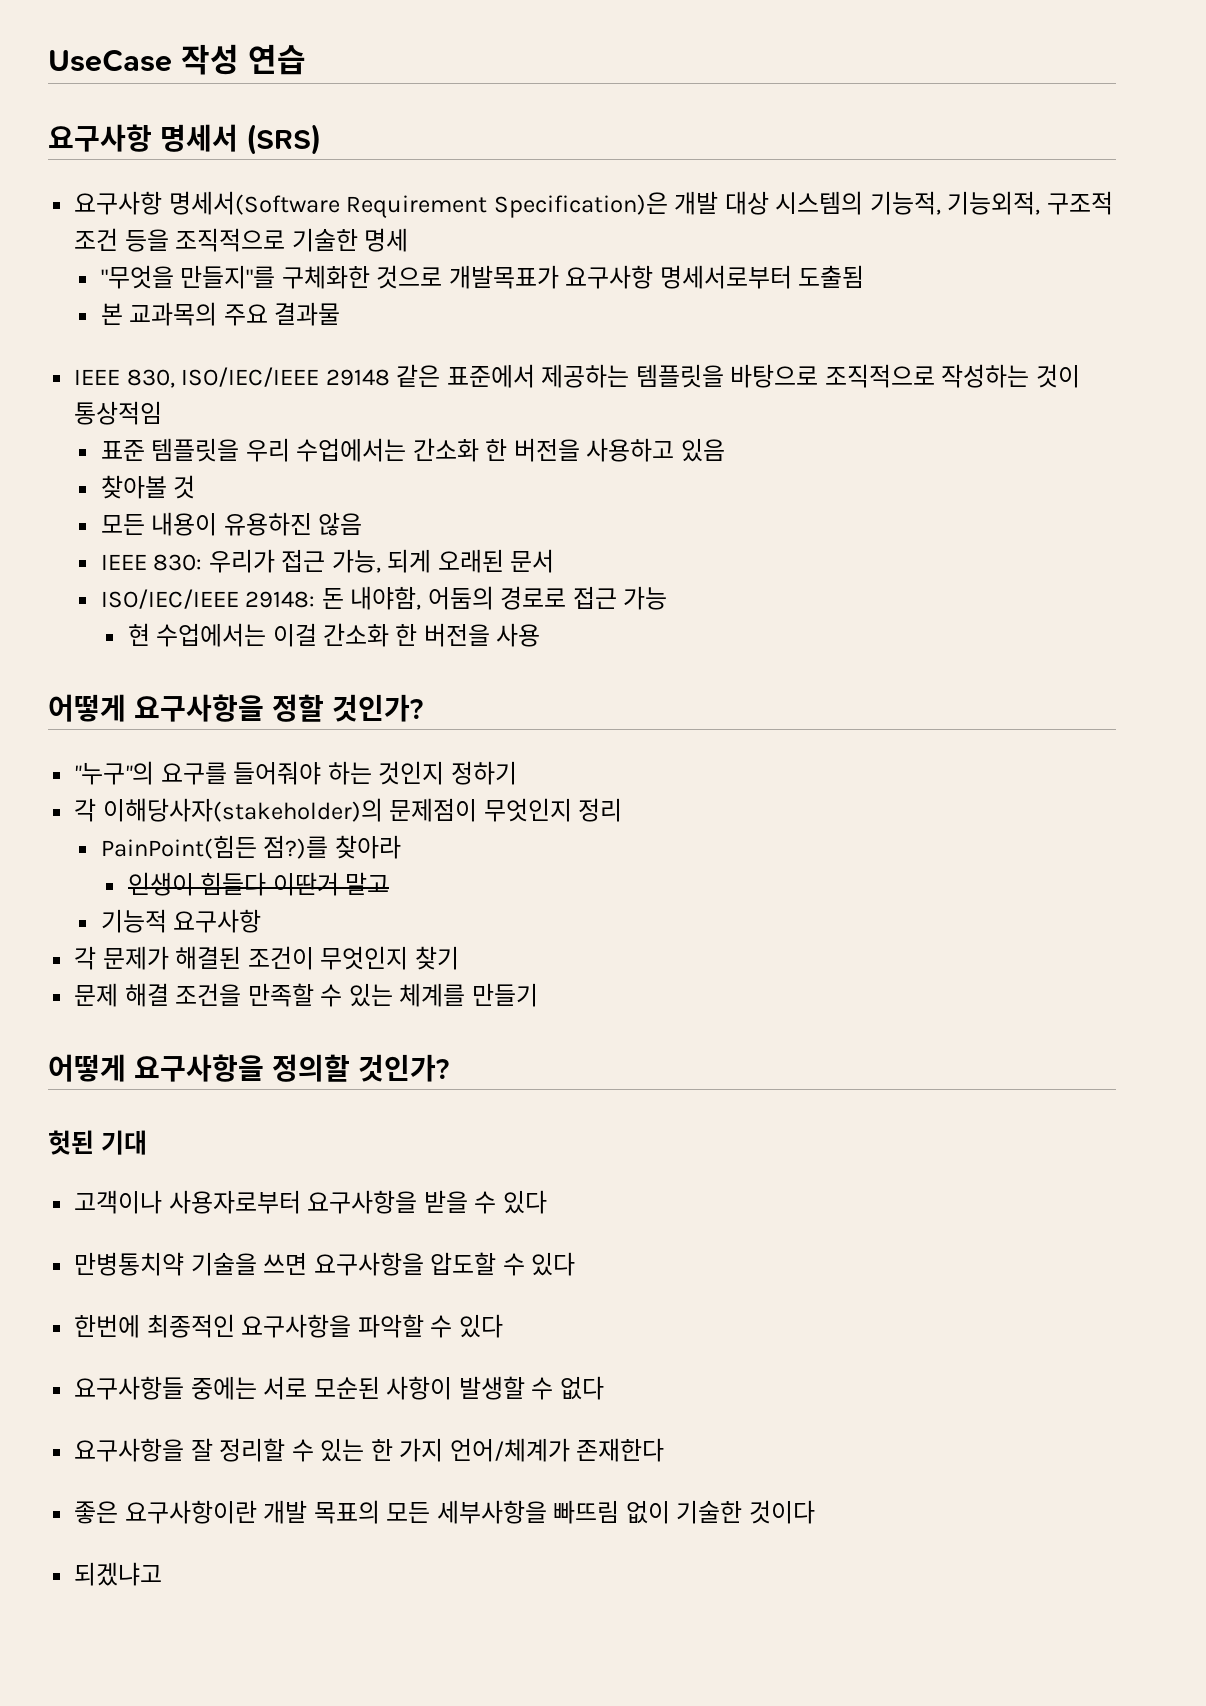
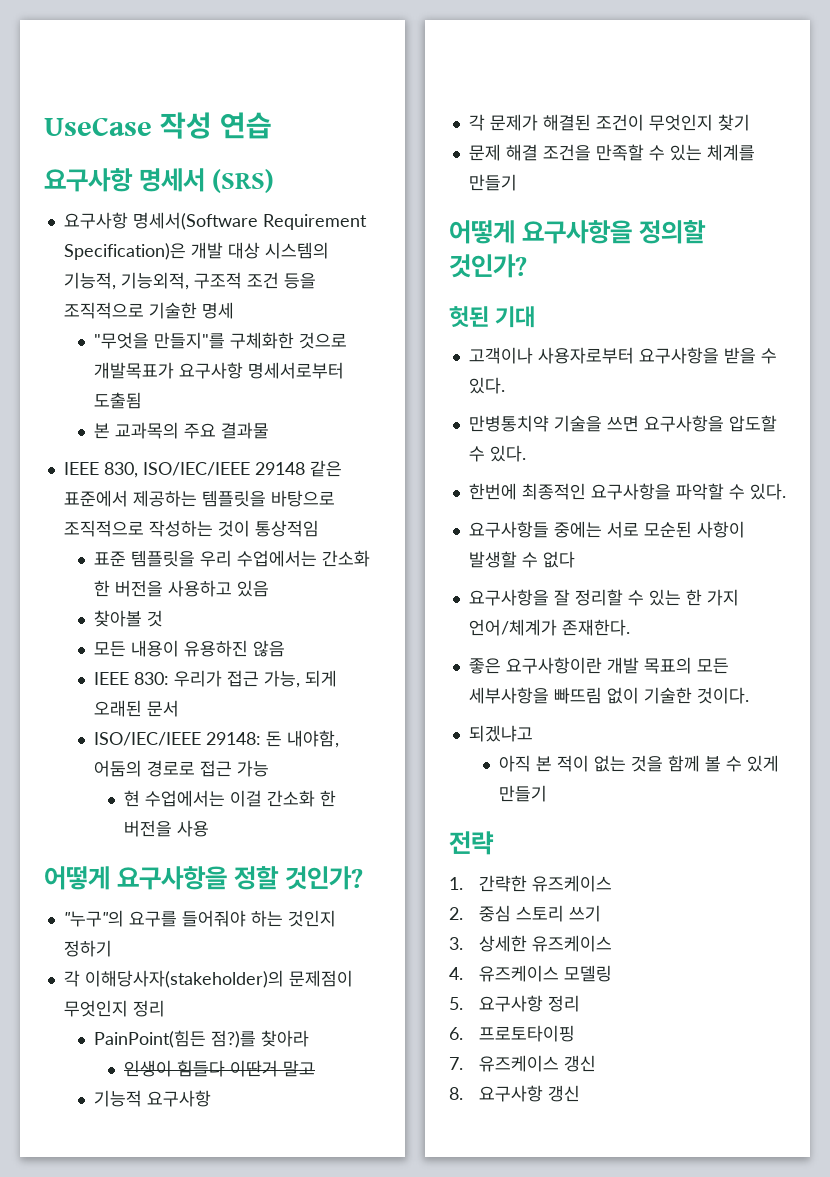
[502,1190,547,1214] 있다 -> [468,377,505,394] 있다.
[531,1252,576,1276] 있다 -> [489,445,526,462] 있다.
[458,1314,503,1338] 있다 -> [749,483,786,500] 있다.
[576,1438,665,1462] 존재한다 -> [561,619,630,636] 존재한다.
[748,1500,815,1524] 것이다 -> [696,687,749,704] 것이다.
(163, 1574) none -> [498,755,779,772] [498,785,547,802] [449,831,494,855] [449,875,612,892] [449,905,601,922] [449,935,612,952] [449,965,612,982] [449,995,580,1012] [449,1025,575,1042] [449,1055,596,1072] [449,1085,580,1102] // 아직 본 적이 없는 것을 함께 볼 수 있게 만들기 // 전략 // 1. 간략한 유즈케이스 // 2. 중심 스토리 쓰기 // 3. 상세한 유즈케이스 // 4. 유즈케이스 모델링 // 5. 요구사항 정리 // 6. 프로토타이핑 // 7. 유즈케이스 갱신 // 8. 요구사항 갱신

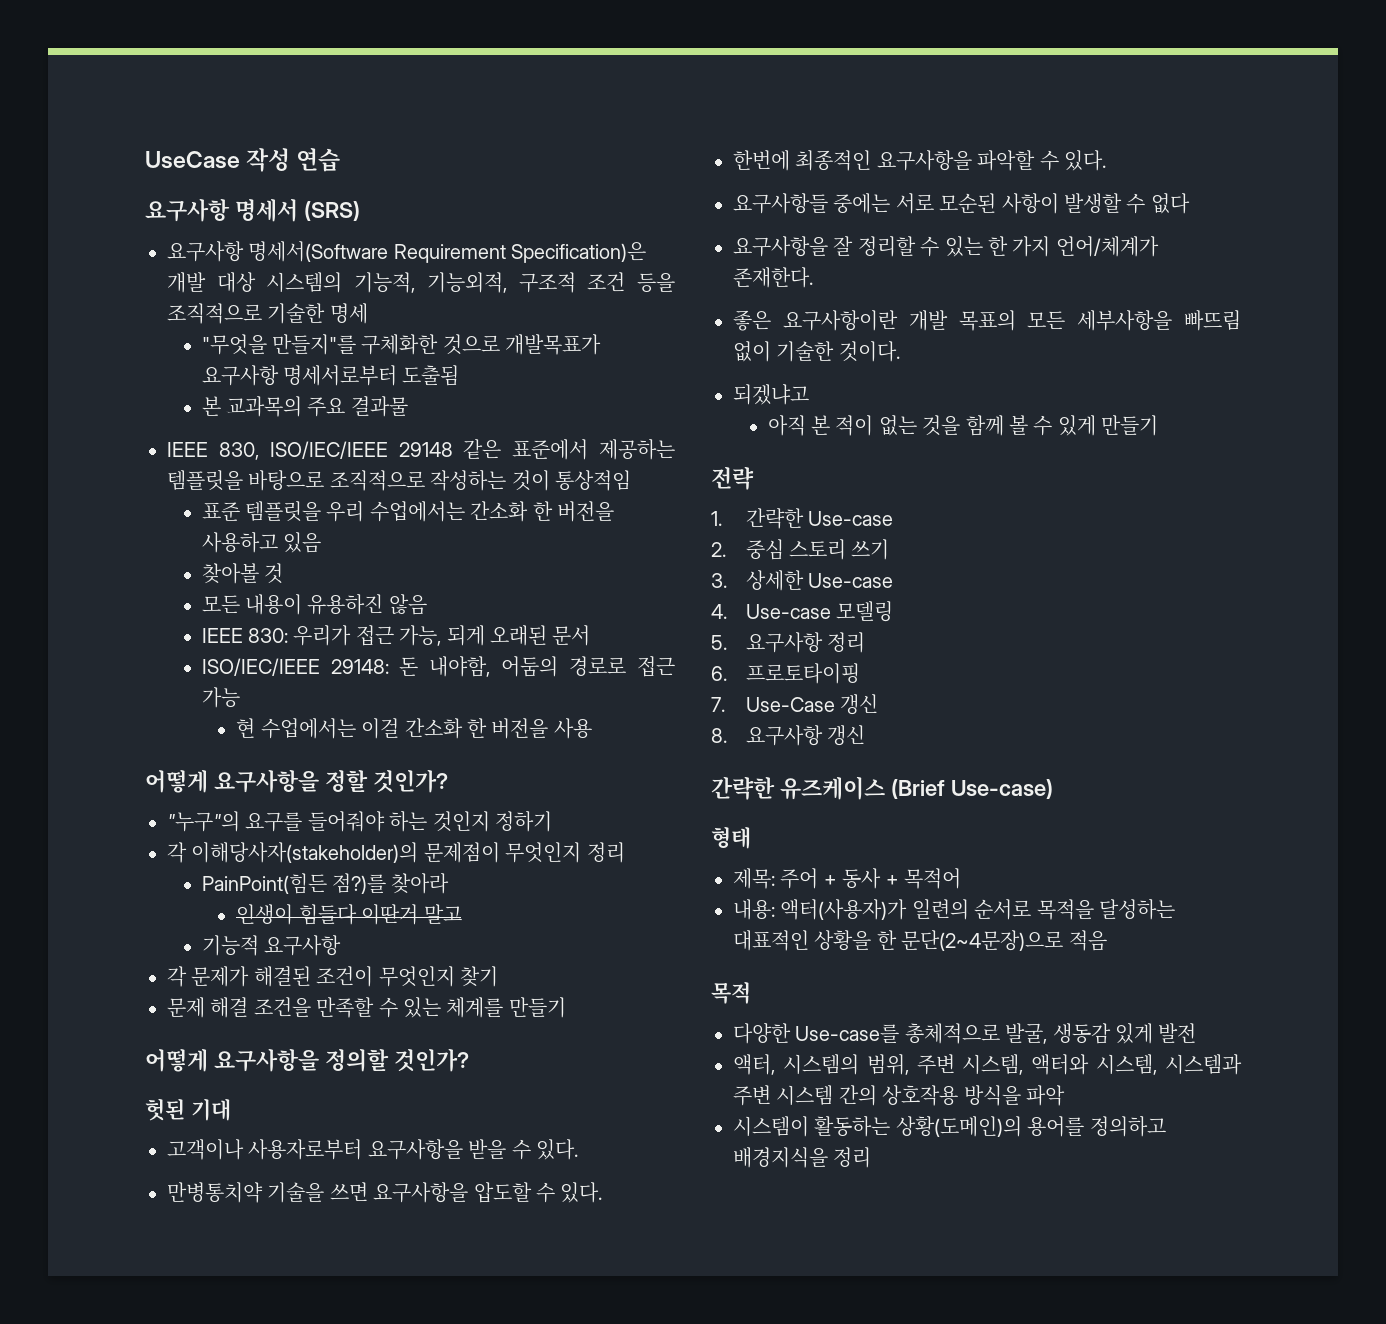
[531,875,612,892] 유즈케이스 -> [808,511,894,526] Use-case
[531,935,612,952] 유즈케이스 -> [808,573,894,588] Use-case
[478,965,559,982] 유즈케이스 -> [745,604,831,619] Use-case
[478,1055,559,1072] 유즈케이스 -> [745,697,835,712] Use-Case
(580, 1093) none -> [711,776,1053,800] [711,827,751,849] [733,868,961,889] [733,899,1175,920] [733,930,1107,951] [711,982,751,1004] [733,1023,1197,1044] [733,1054,1242,1075] [733,1085,1065,1106] [733,1116,1166,1137] [733,1147,872,1168] // 간략한 유즈케이스 (Brief Use-case) // 형태 // 제목: 주어 + 동사 + 목적어 // 내용: 액터(사용자)가 일련의 순서로 목적을 달성하는 대표적인 상황을 한 문단(2~4문장)으로 적음 // 목적 // 다양한 Use-case를 총체적으로 발굴, 생동감 있게 발전 // 액터, 시스템의 범위, 주변 시스템, 액터와 시스템, 시스템과 주변 시스템 간의 상호작용 방식을 파악 // 시스템이 활동하는 상황(도메인)의 용어를 정의하고 배경지식을 정리

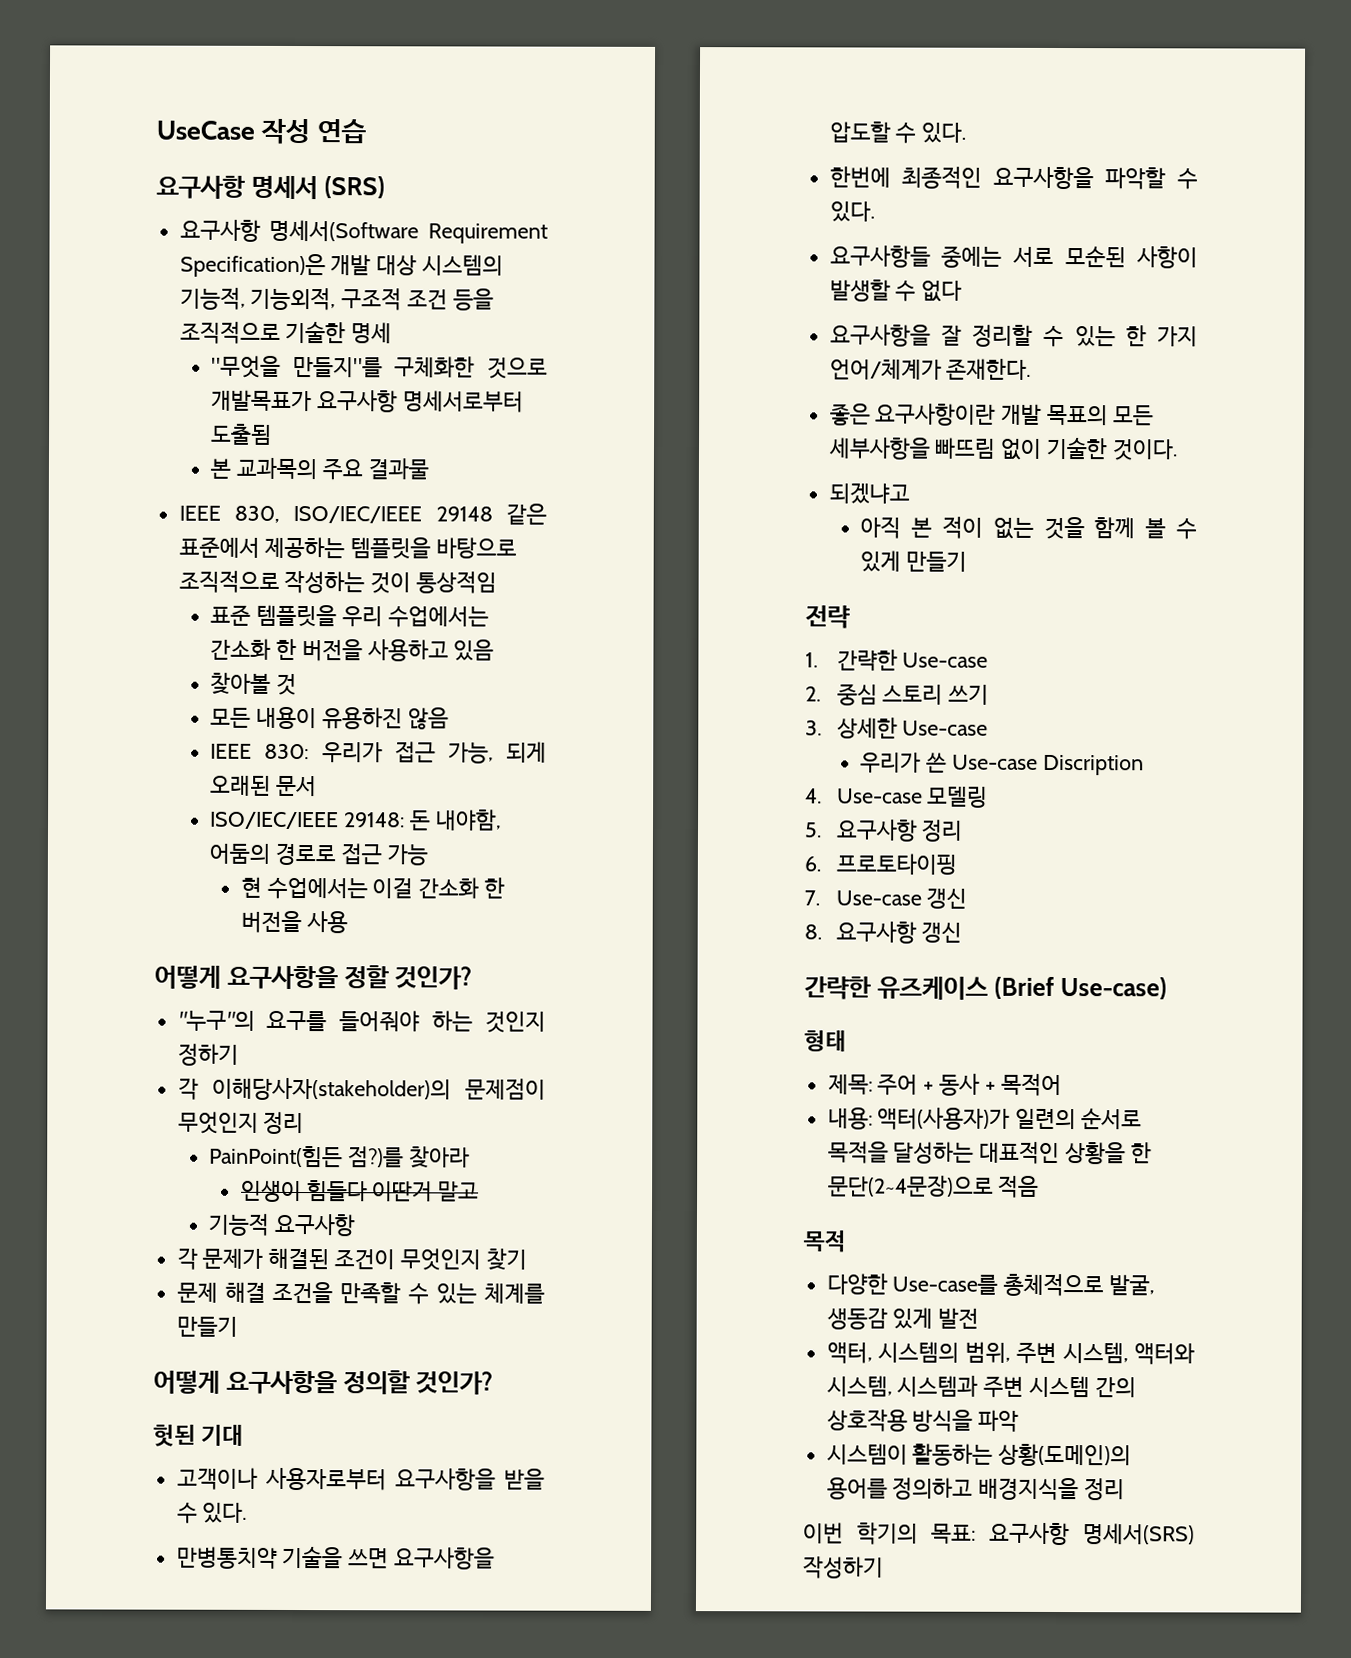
(894, 580) none -> [860,752,1144,776] // 우리가 쓴 Use-case Discription
[745,697,835,712] Use-Case -> [835,890,922,906] Use-case
(872, 1157) none -> [803,1522,1195,1546] [803,1556,884,1579] // 이번 학기의 목표: 요구사항 명세서(SRS) 작성하기

